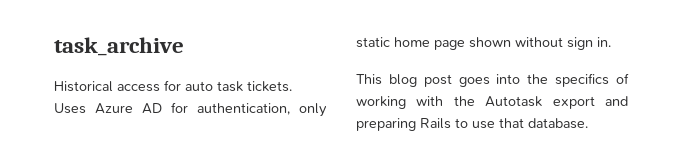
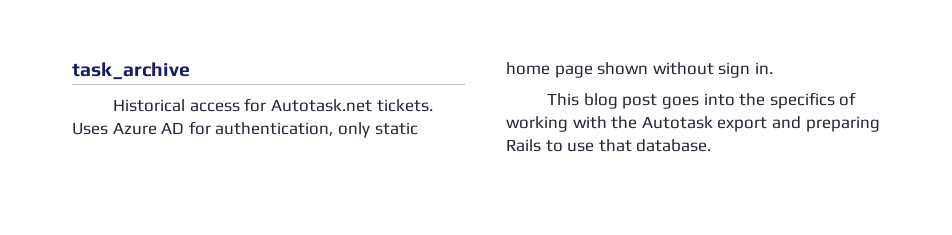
[185,81,243,92] auto task -> [270,99,372,112] Autotask.net

